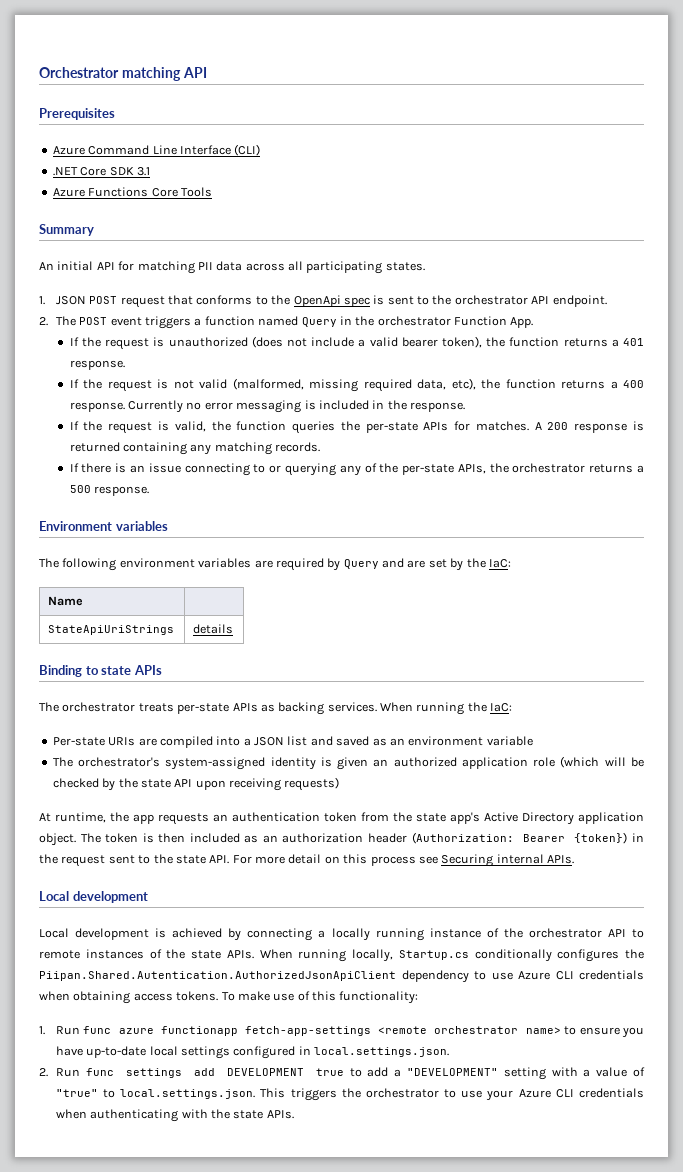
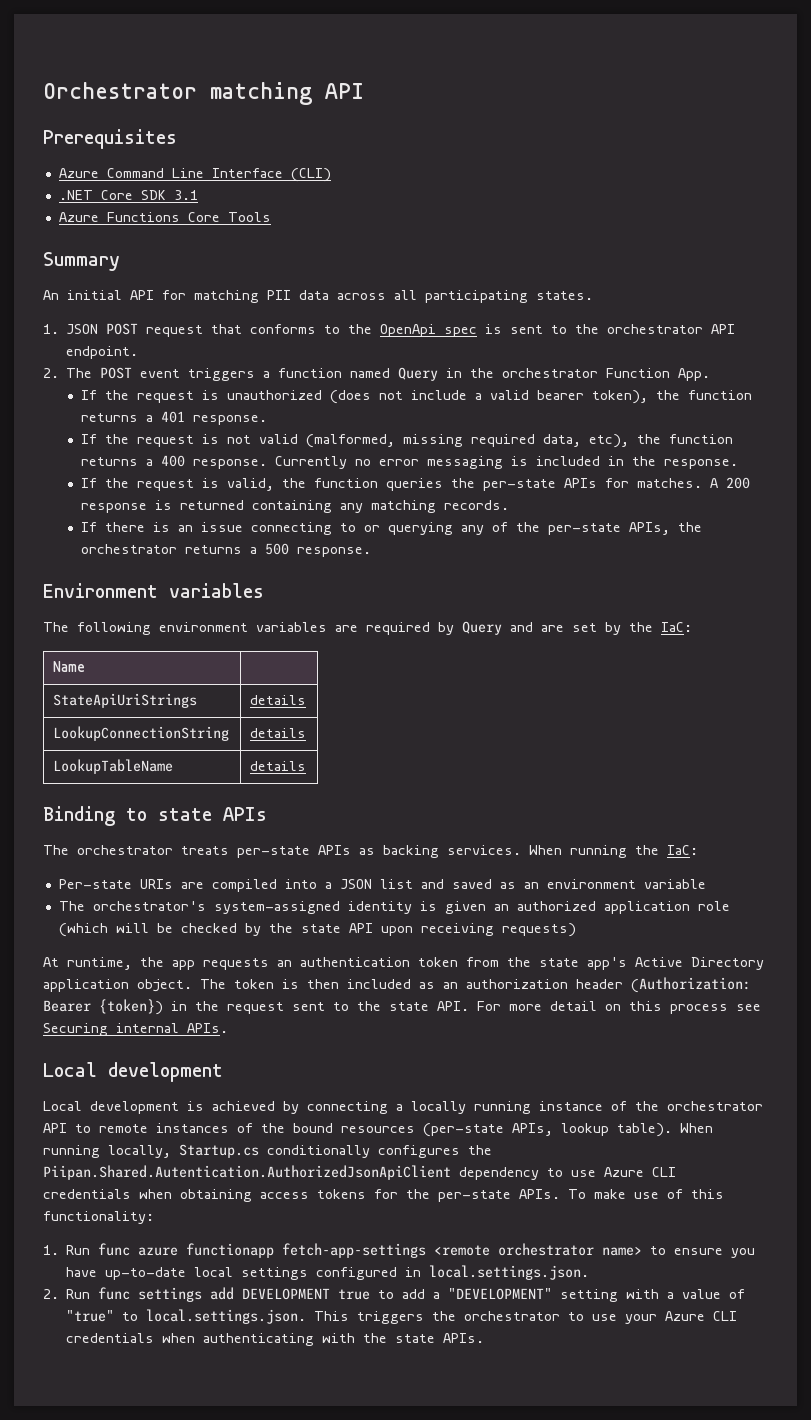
(234, 629) none -> [53,726,230,741] [250,728,307,738] [53,759,174,774] [250,761,307,771] // LookupConnectionString | details // LookupTableName | details
[191,950,254,959] state APIs. -> [293,1123,672,1137] bound resources (per-state APIs, lookup table).
[176,991,219,1001] tokens. -> [317,1189,560,1202] tokens for the per-state APIs.

